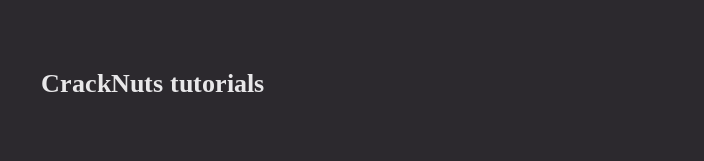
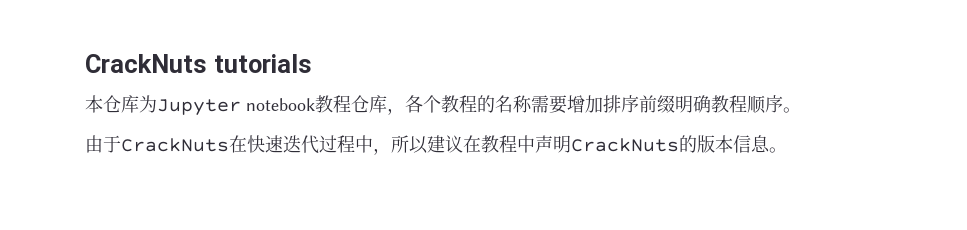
(265, 83) none -> [85,95,801,116] [85,135,787,155] // 本仓库为Jupyter notebook教程仓库，各个教程的名称需要增加排序前缀明确教程顺序。 // 由于CrackNuts在快速迭代过程中，所以建议在教程中声明CrackNuts的版本信息。

